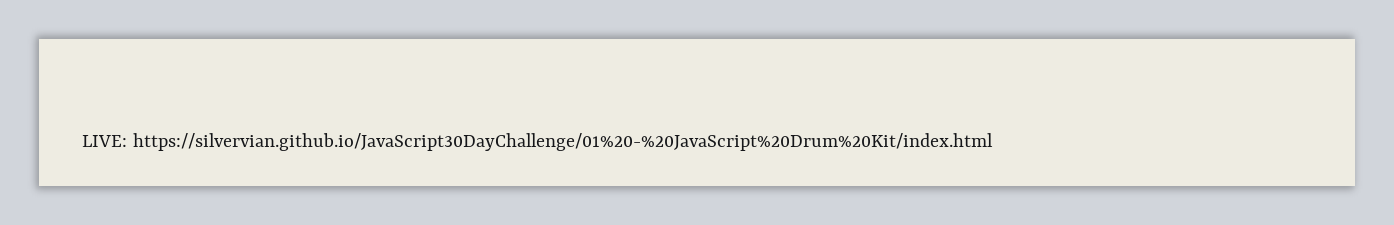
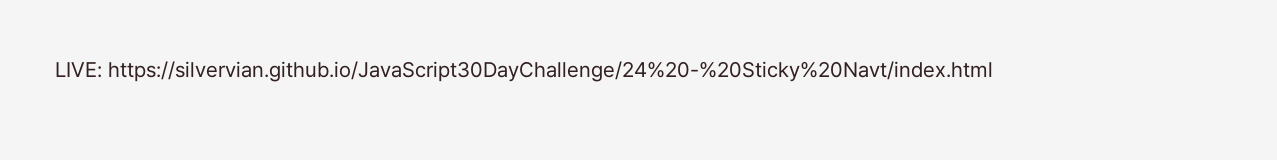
[132,133,993,151] https://silvervian.github.io/JavaScript30DayChallenge/01%20-%20JavaScript%20Drum%20Kit/index.html -> [107,61,993,82] https://silvervian.github.io/JavaScript30DayChallenge/24%20-%20Sticky%20Navt/index.html

